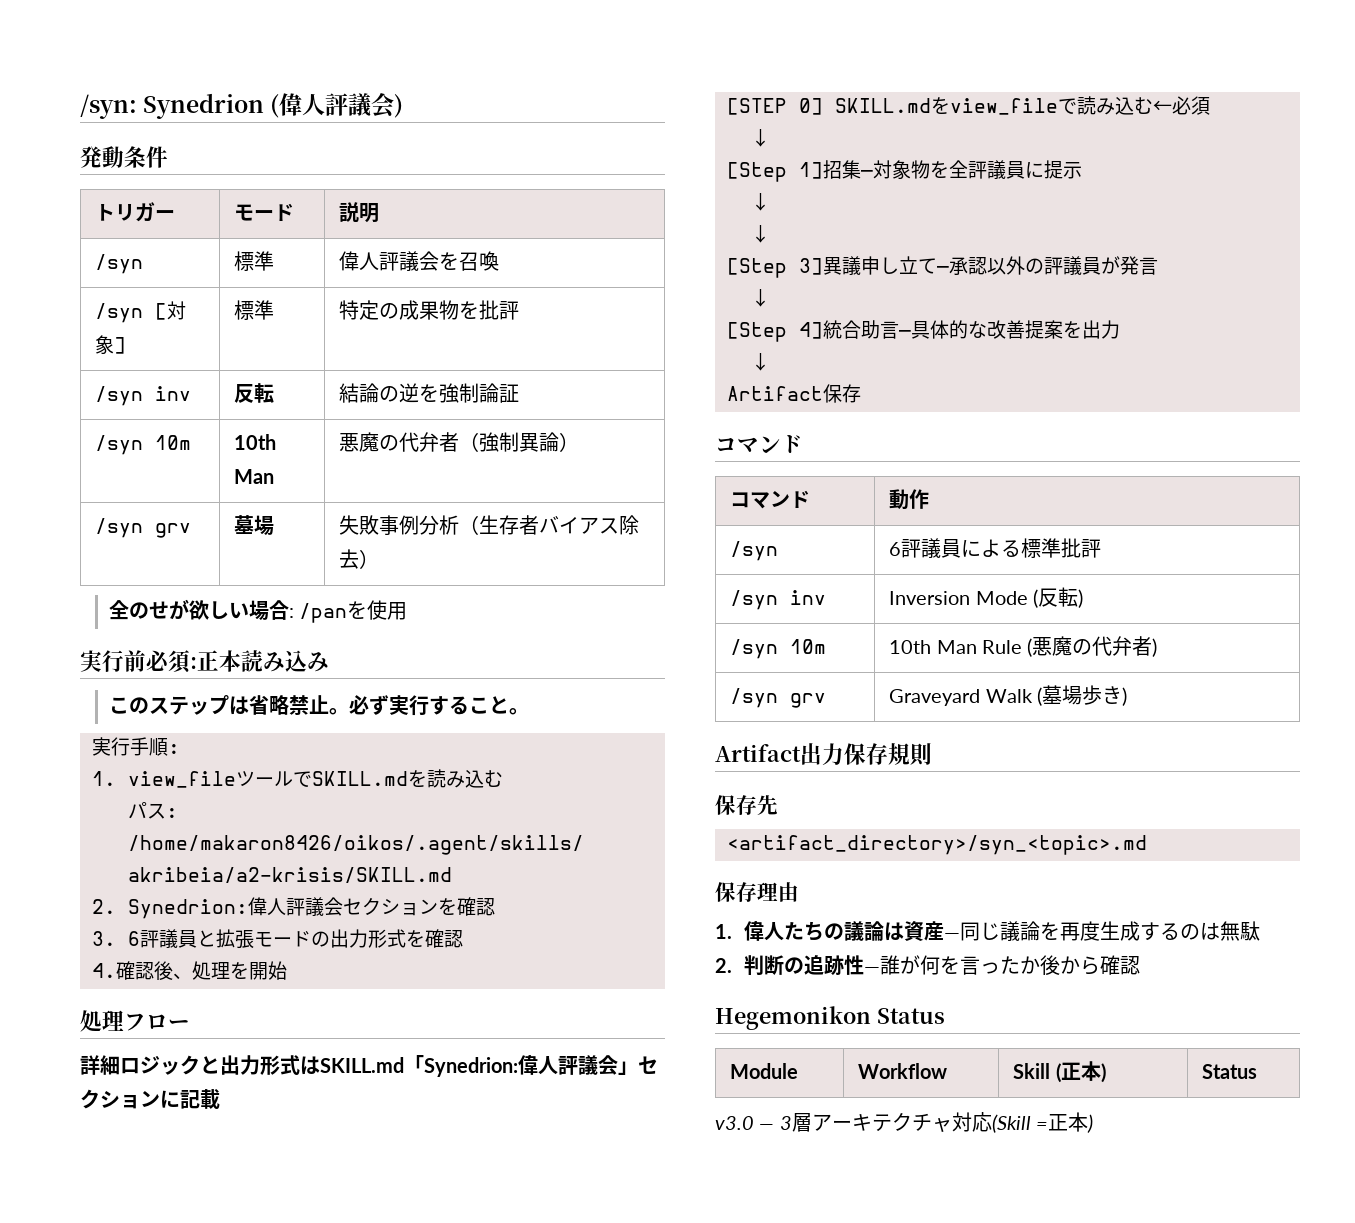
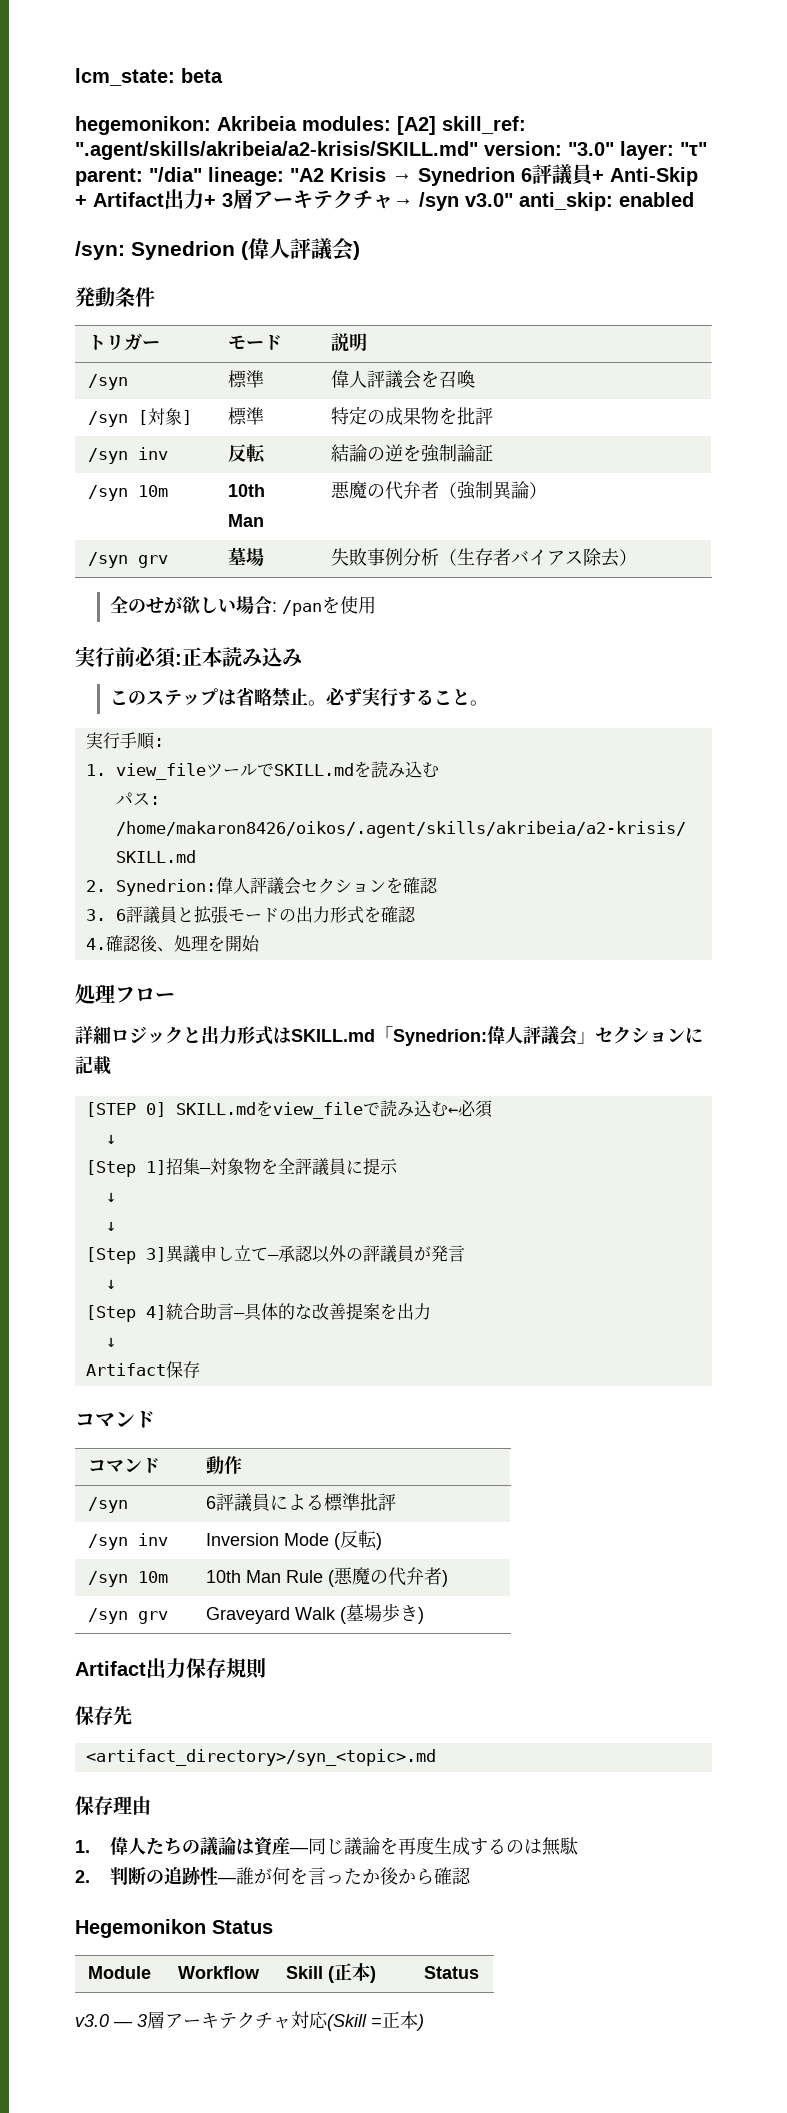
(80, 106) none -> [75,68,223,86] [75,116,526,135] [75,141,707,160] [75,164,698,186] [75,189,694,211] lcm_state: beta // hegemonikon: Akribeia modules: [A2] skill_ref: ".agent/skills/akribeia/a2-krisis/SKILL.md" version: "3.0" layer: "τ" parent: "/dia" lineage: "A2 Krisis → Synedrion 6評議員+ Anti-Skip + Artifact出力+ 3層アーキテクチャ→ /syn v3.0" anti_skip: enabled //

